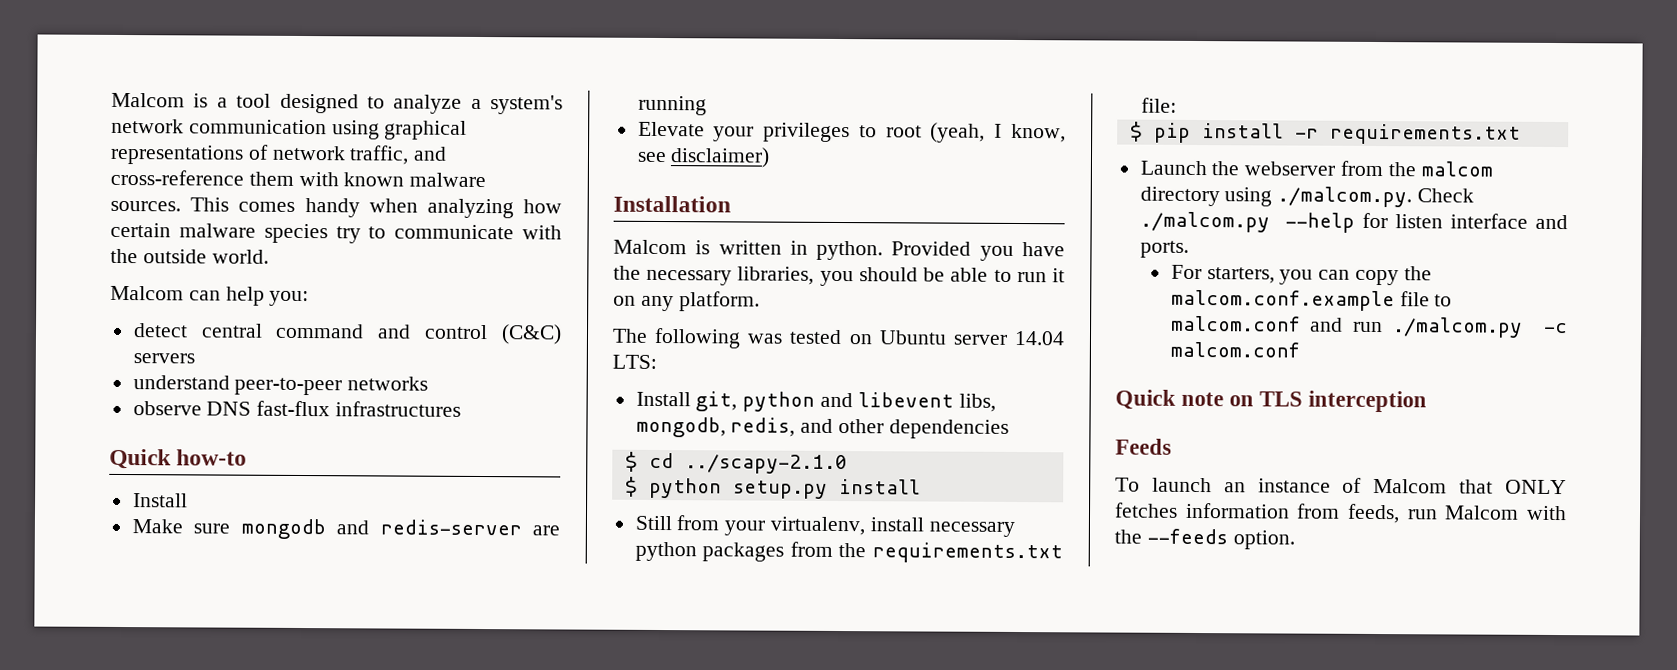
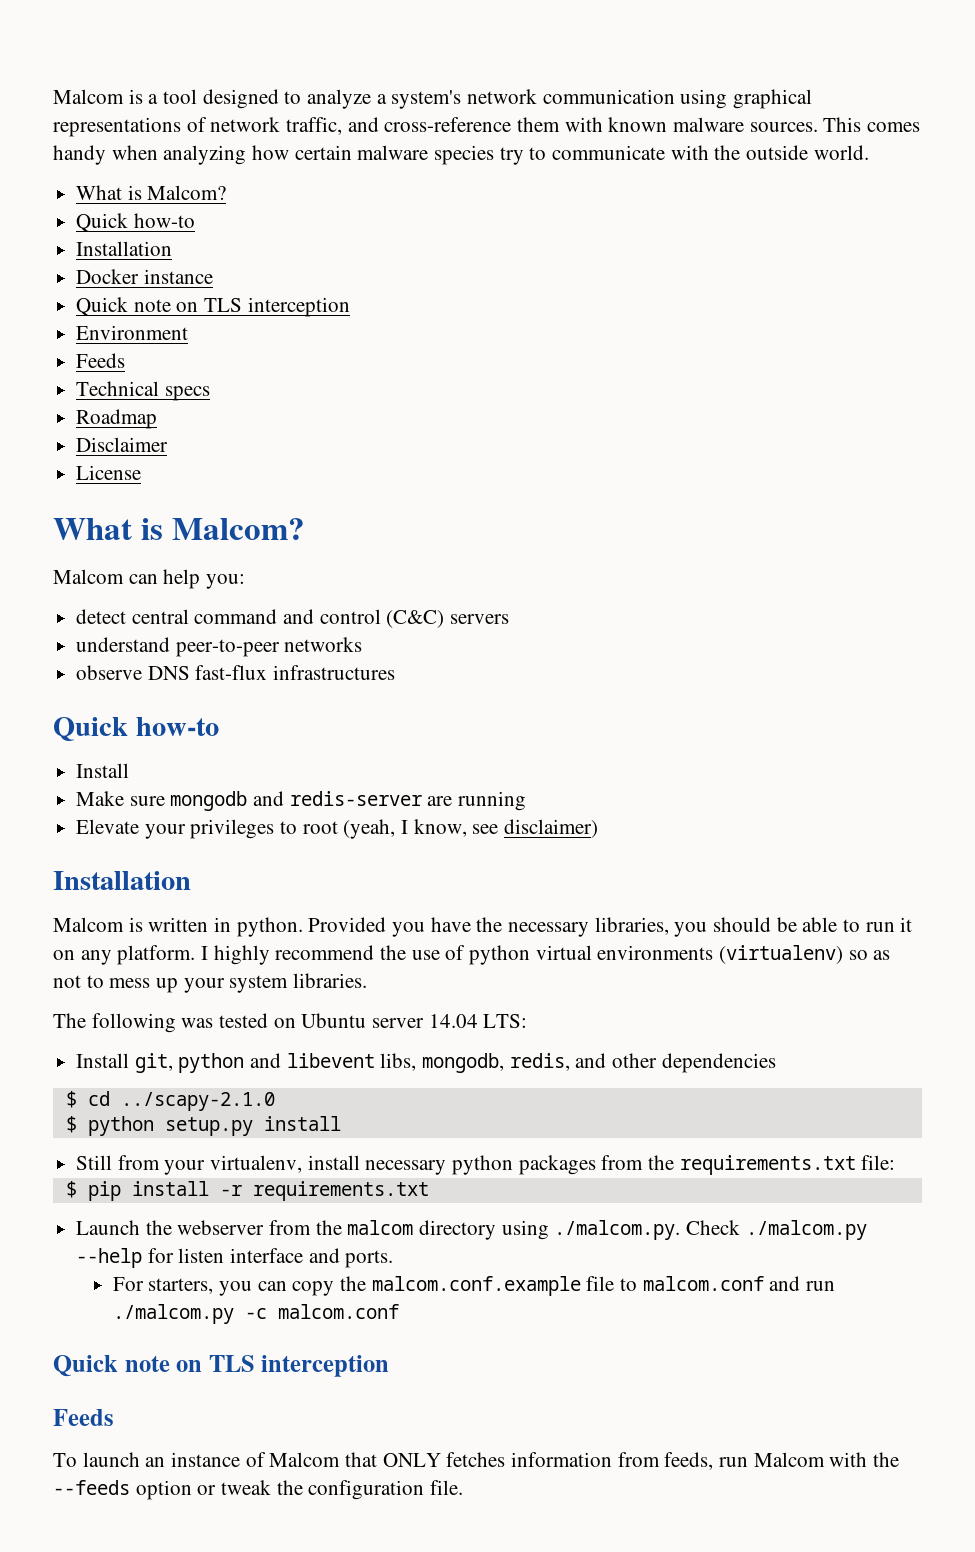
(269, 256) none -> [76,185,227,200] [76,213,195,232] [76,241,173,256] [76,269,213,284] [76,297,350,317] [76,325,189,340] [76,353,126,368] [76,381,210,401] [76,409,158,429] [76,437,169,452] [76,465,142,480] [53,518,305,540] // What is Malcom? // Quick how-to // Installation // Docker instance // Quick note on TLS interception // Environment // Feeds // Technical specs // Roadmap // Disclaimer // License // What is Malcom?
(760, 301) none -> [201,945,891,965] [53,973,368,993] I highly recommend the use of python virtual environments (virtualenv) so as not to mess up your system libraries.
[1232,530,1295,550] option. -> [135,1480,464,1500] option or tweak the configuration file.

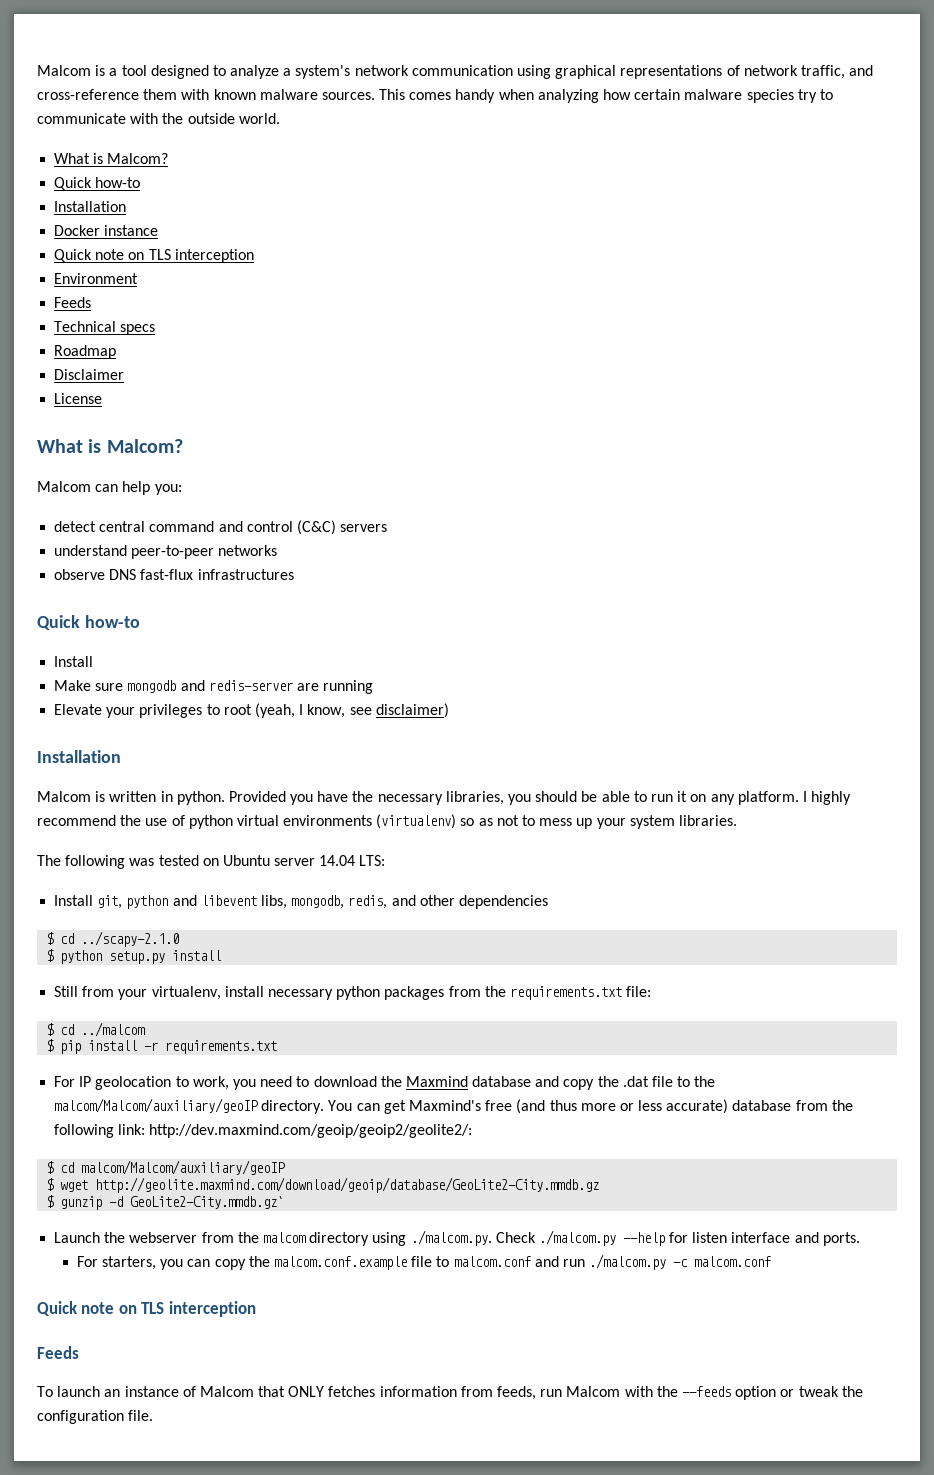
(896, 1162) none -> [46,1022,146,1037] // $ cd ../malcom
(429, 1191) none -> [54,1076,716,1090] [54,1098,853,1114] [54,1124,473,1138] [46,1160,286,1175] [46,1177,600,1193] [46,1195,285,1210] // For IP geolocation to work, you need to download the Maxmind database and copy the .dat file to the malcom/Malcom/auxiliary/geoIP directory. You can get Maxmind's free (and thus more or less accurate) database from the following link: http://dev.maxmind.com/geoip/geoip2/geolite2/: // $ cd malcom/Malcom/auxiliary/geoIP // $ wget http://geolite.maxmind.com/download/geoip/database/GeoLite2-City.mmdb.gz // $ gunzip -d GeoLite2-City.mmdb.gz`

